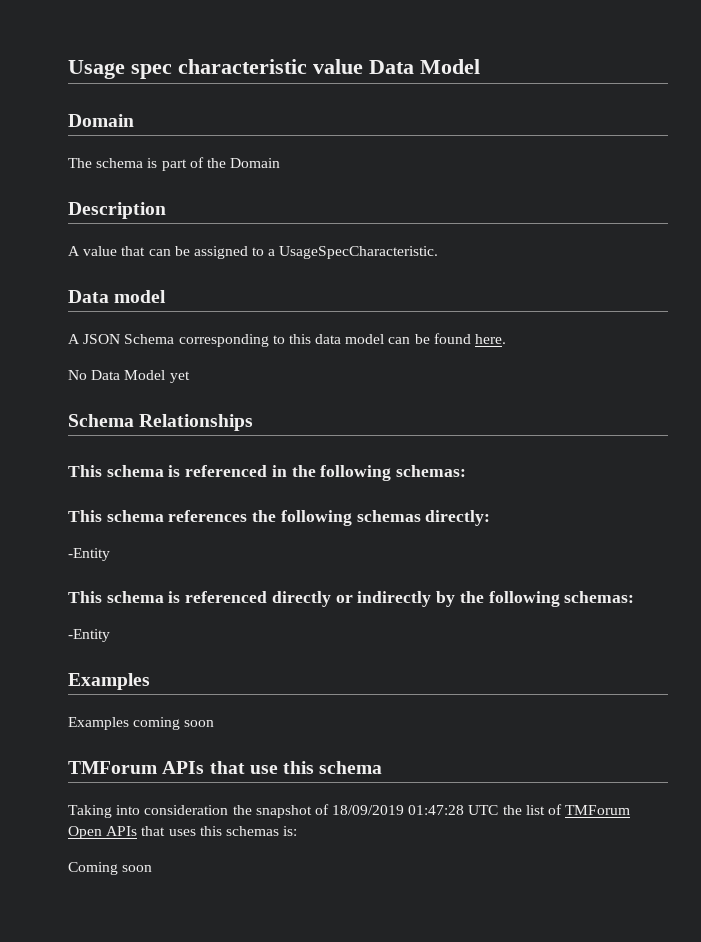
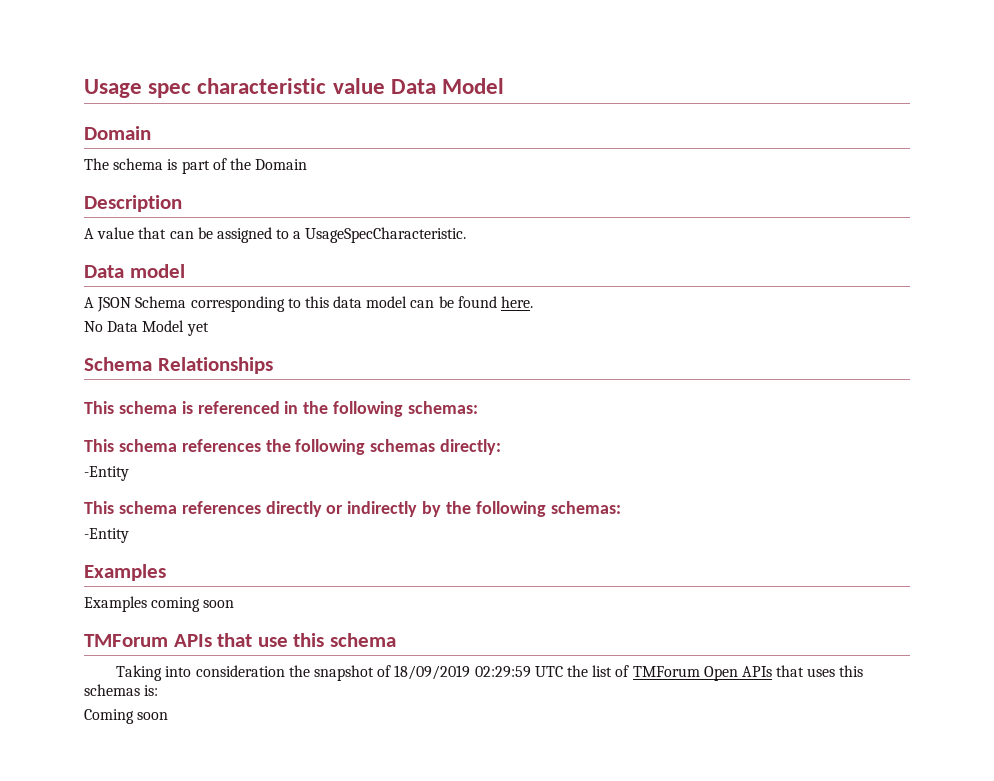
[168,591,268,603] is referenced -> [181,501,261,514] references
[408,805,465,815] 01:47:28 -> [474,666,531,678] 02:29:59

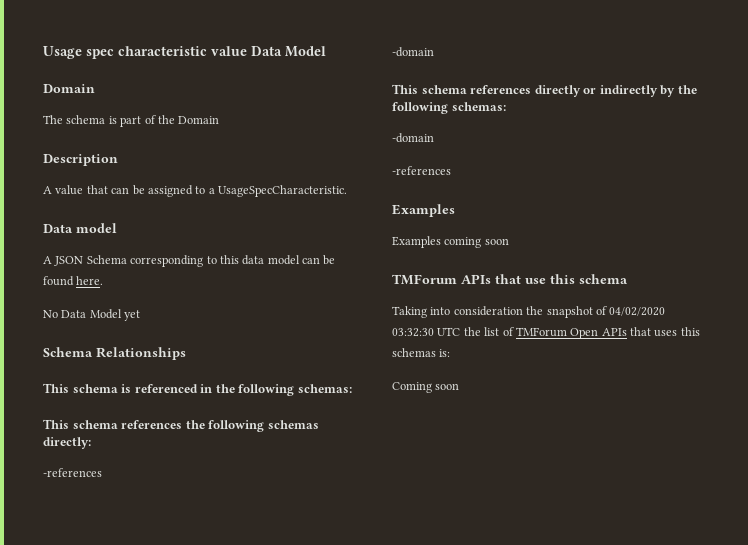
[84,466,129,481] -Entity -> [43,468,102,477] [392,47,434,57] -references // -domain
[84,528,129,543] -Entity -> [392,133,434,143] [392,166,451,175] -domain // -references
[394,665,531,680] 18/09/2019 02:29:59 -> [609,307,666,316] [392,328,434,337] 04/02/2020 03:32:30

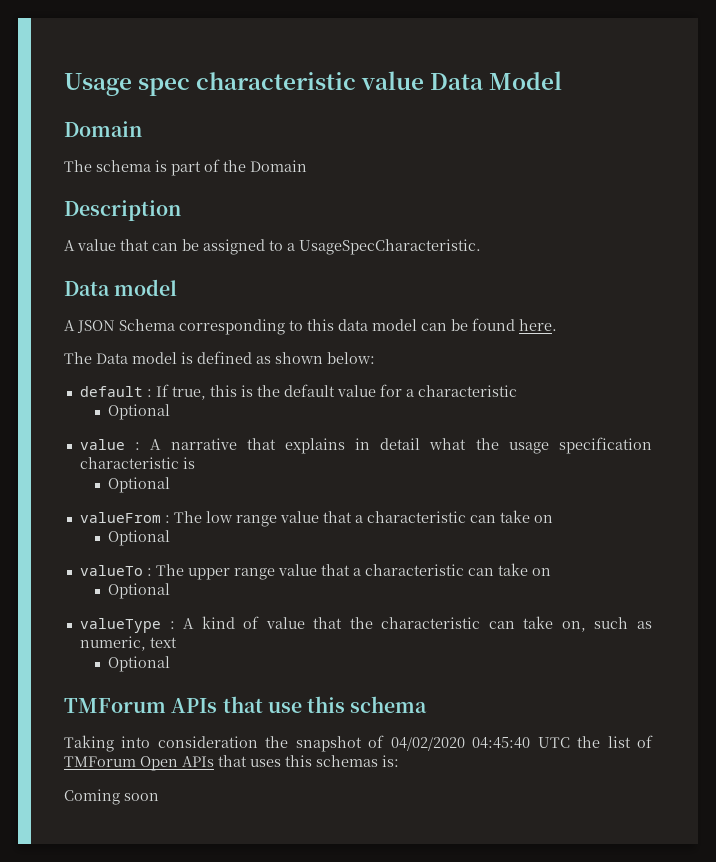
[43,309,141,321] [43,347,186,360] [43,383,352,396] [43,419,319,432] [43,437,91,449] [43,468,102,477] [392,47,434,57] [392,84,697,97] [392,102,506,114] [392,133,434,143] [392,166,451,175] [392,204,455,217] [392,236,509,248] No Data Model yet // Schema Relationships // This schema is referenced in the following schemas: // This schema references the following schemas directly: // -references // -domain // This schema references directly or indirectly by the following schemas: // -domain // -references // Examples // Examples coming soon -> [64,351,375,364] [79,384,517,400] [108,404,171,420] [79,437,652,454] [79,457,195,469] [108,477,171,493] [79,510,553,527] [108,530,171,546] [79,563,551,580] [108,583,171,599] [79,616,652,633] [79,636,177,651] [108,656,171,672] The Data model is defined as shown below: // default : If true, this is the default value for a characteristic // Optional // value : A narrative that explains in detail what the usage specification characteristic is // Optional // valueFrom : The low range value that a characteristic can take on // Optional // valueTo : The upper range value that a characteristic can take on // Optional // valueType : A kind of value that the characteristic can take on, such as numeric, text // Optional
[392,328,434,337] 03:32:30 -> [472,737,531,749] 04:45:40

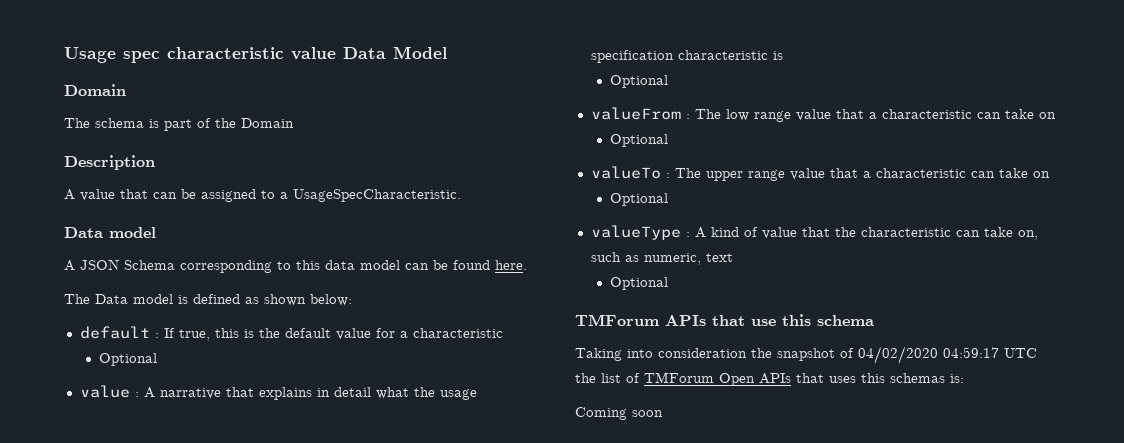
[472,737,531,749] 04:45:40 -> [943,347,999,358] 04:59:17

